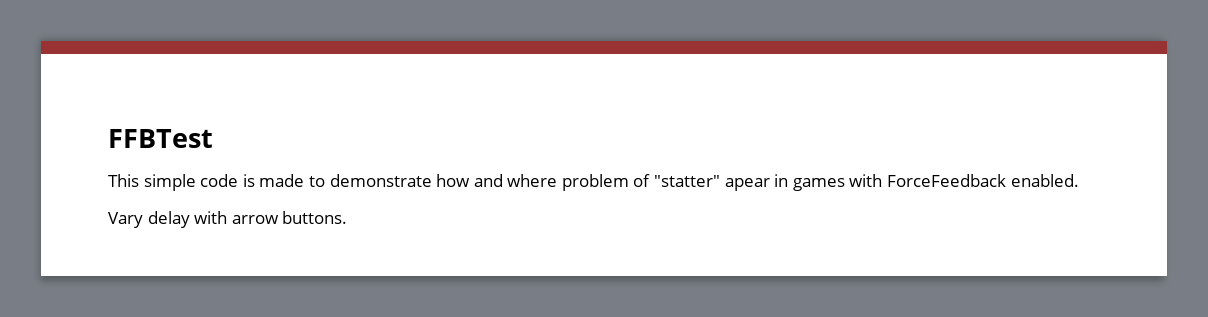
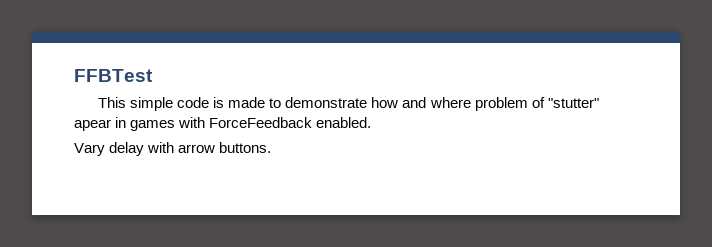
[654,175,721,187] "statter" -> [547,98,599,108] "stutter"

